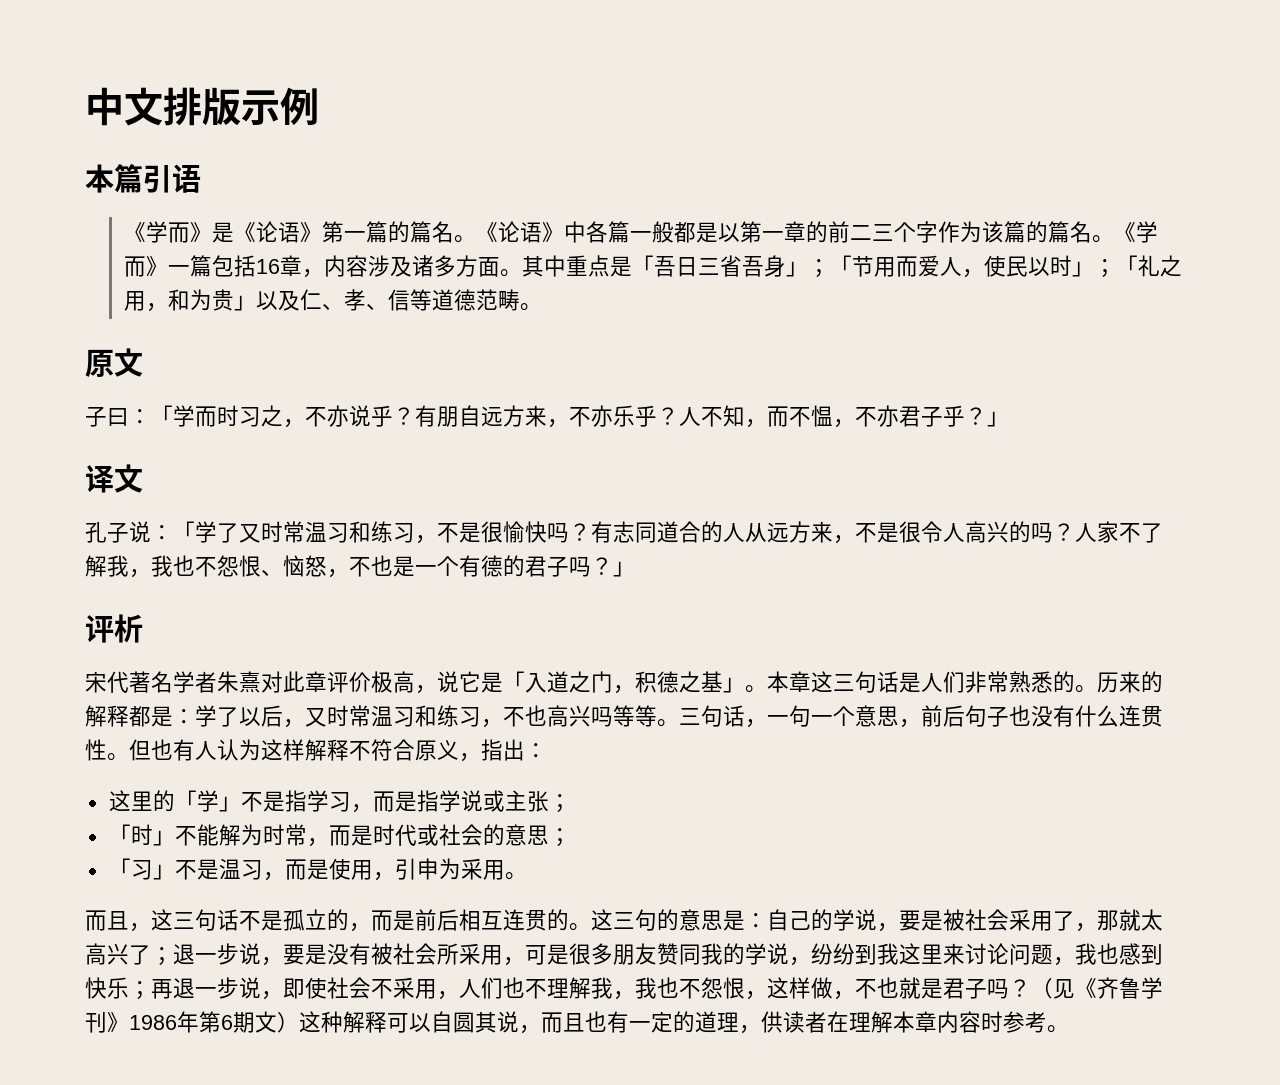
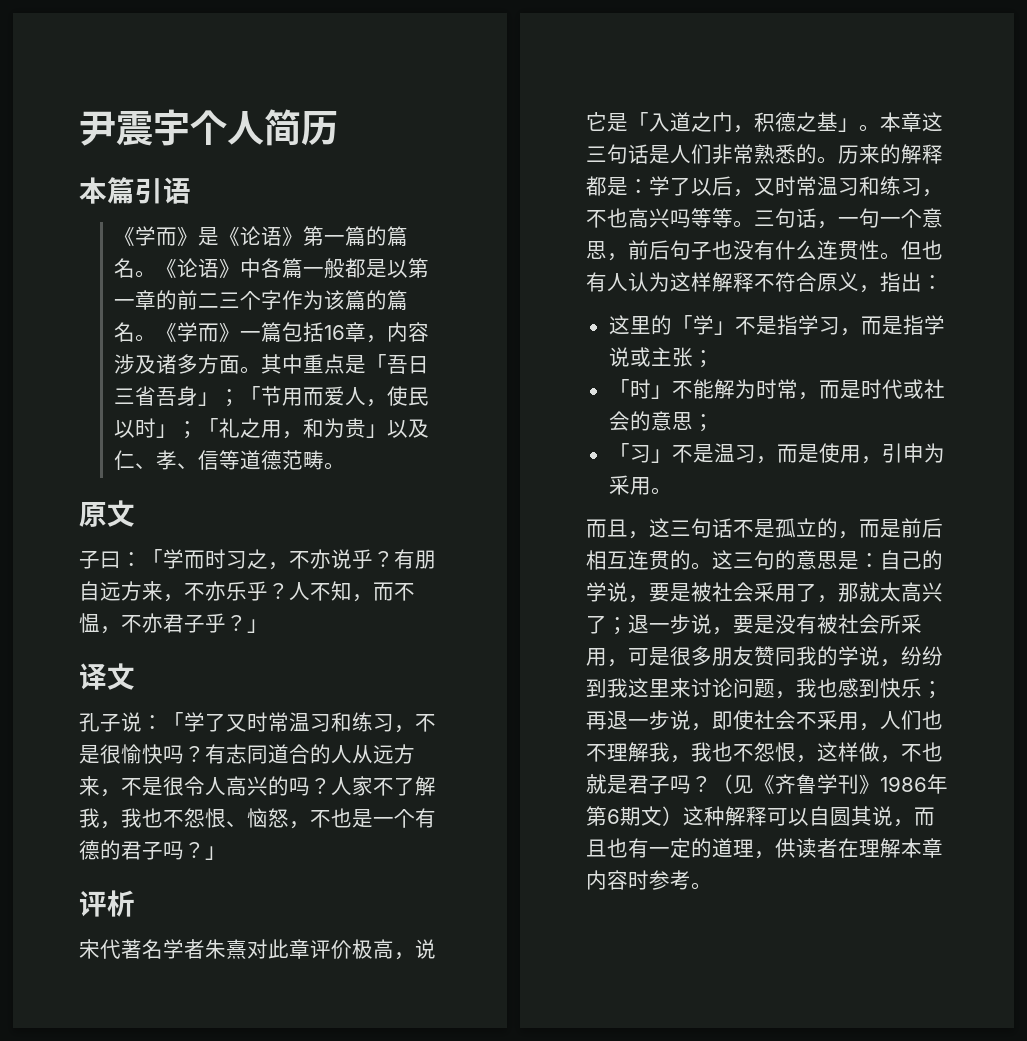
[85,87,319,126] 中文排版示例 -> [79,109,338,146] 尹震宇个人简历

